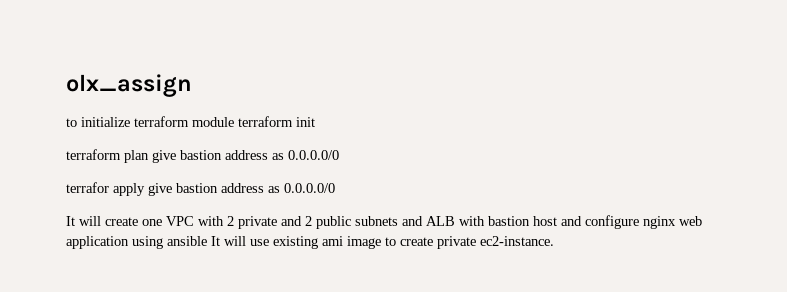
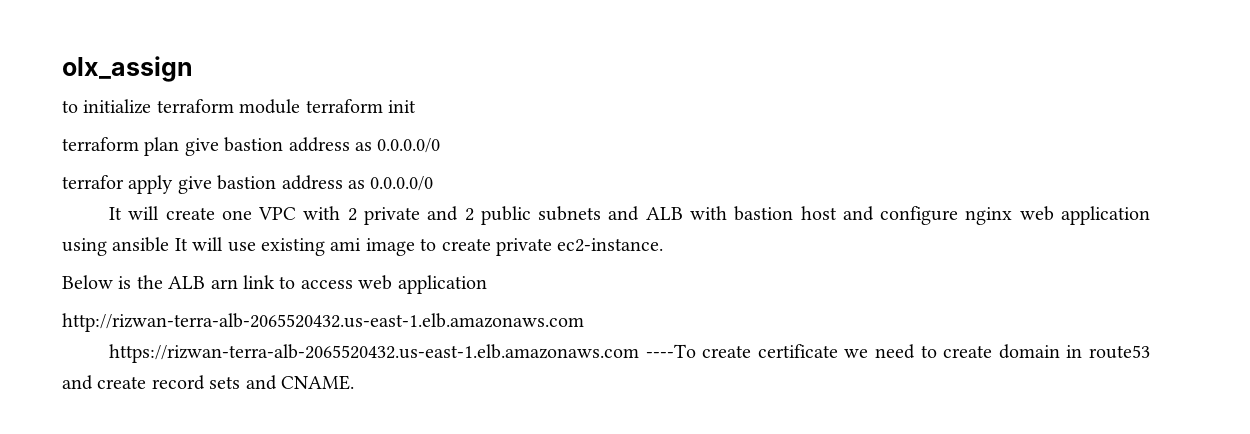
(554, 241) none -> [62,275,487,294] [62,313,584,332] [108,344,1150,363] [62,375,354,390] // Below is the ALB arn link to access web application // http://rizwan-terra-alb-2065520432.us-east-1.elb.amazonaws.com // https://rizwan-terra-alb-2065520432.us-east-1.elb.amazonaws.com ----To create certificate we need to create domain in route53 and create record sets and CNAME.

